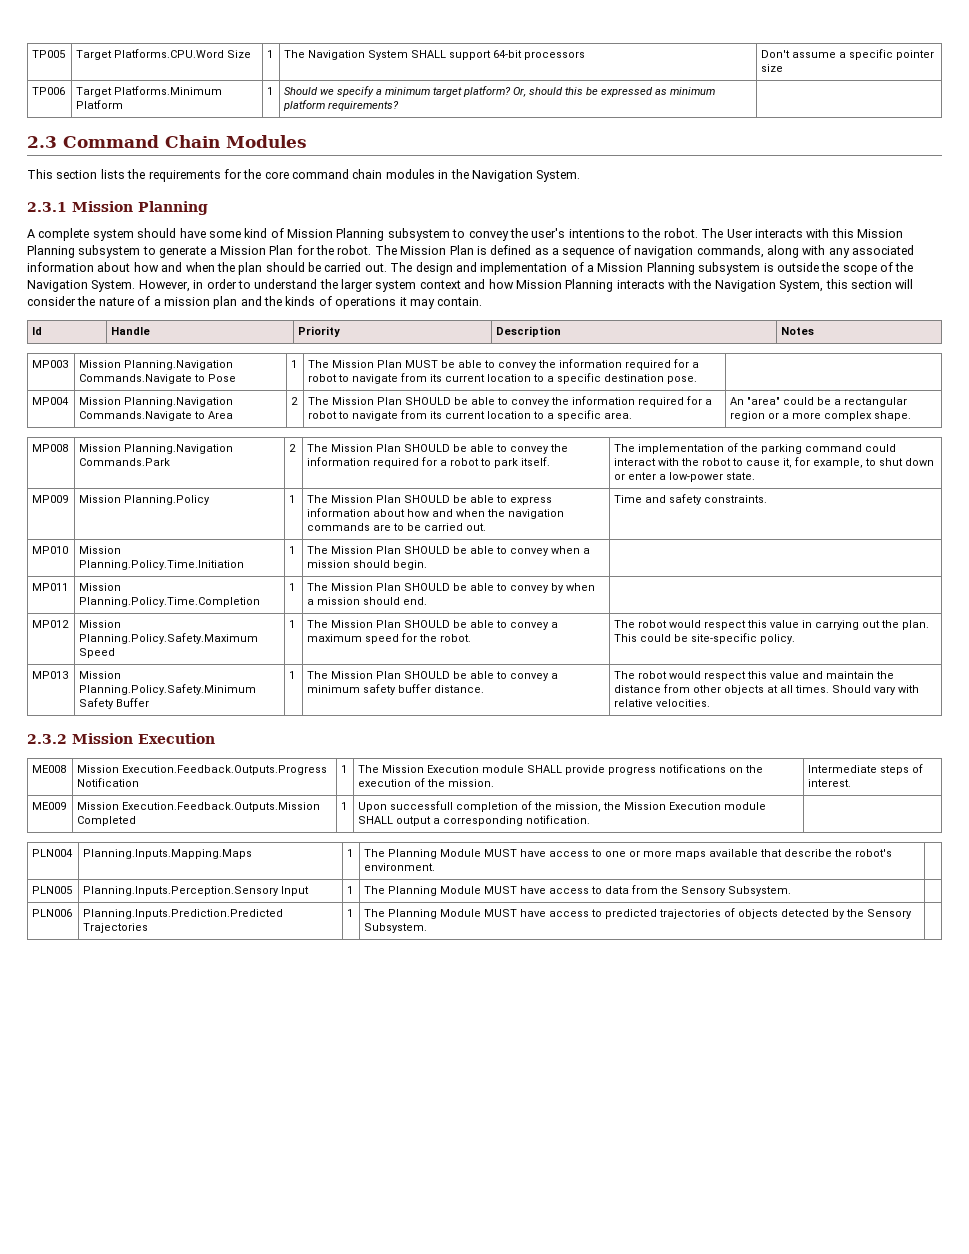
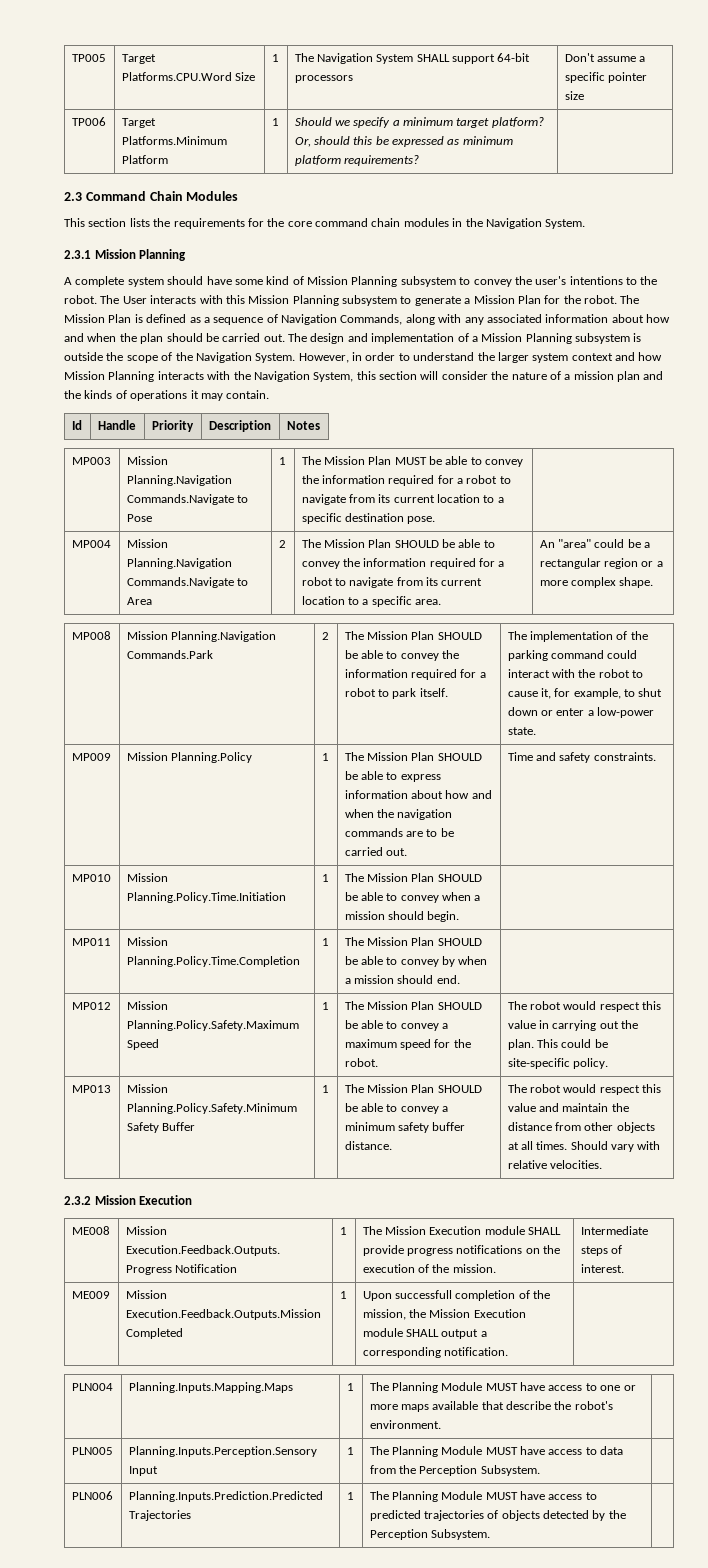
[634,245,764,258] navigation commands, -> [281,314,403,325] Navigation Commands,
[681,886,727,896] Sensory -> [419,1465,478,1476] Perception
[867,909,913,919] Sensory -> [369,1529,428,1540] Perception

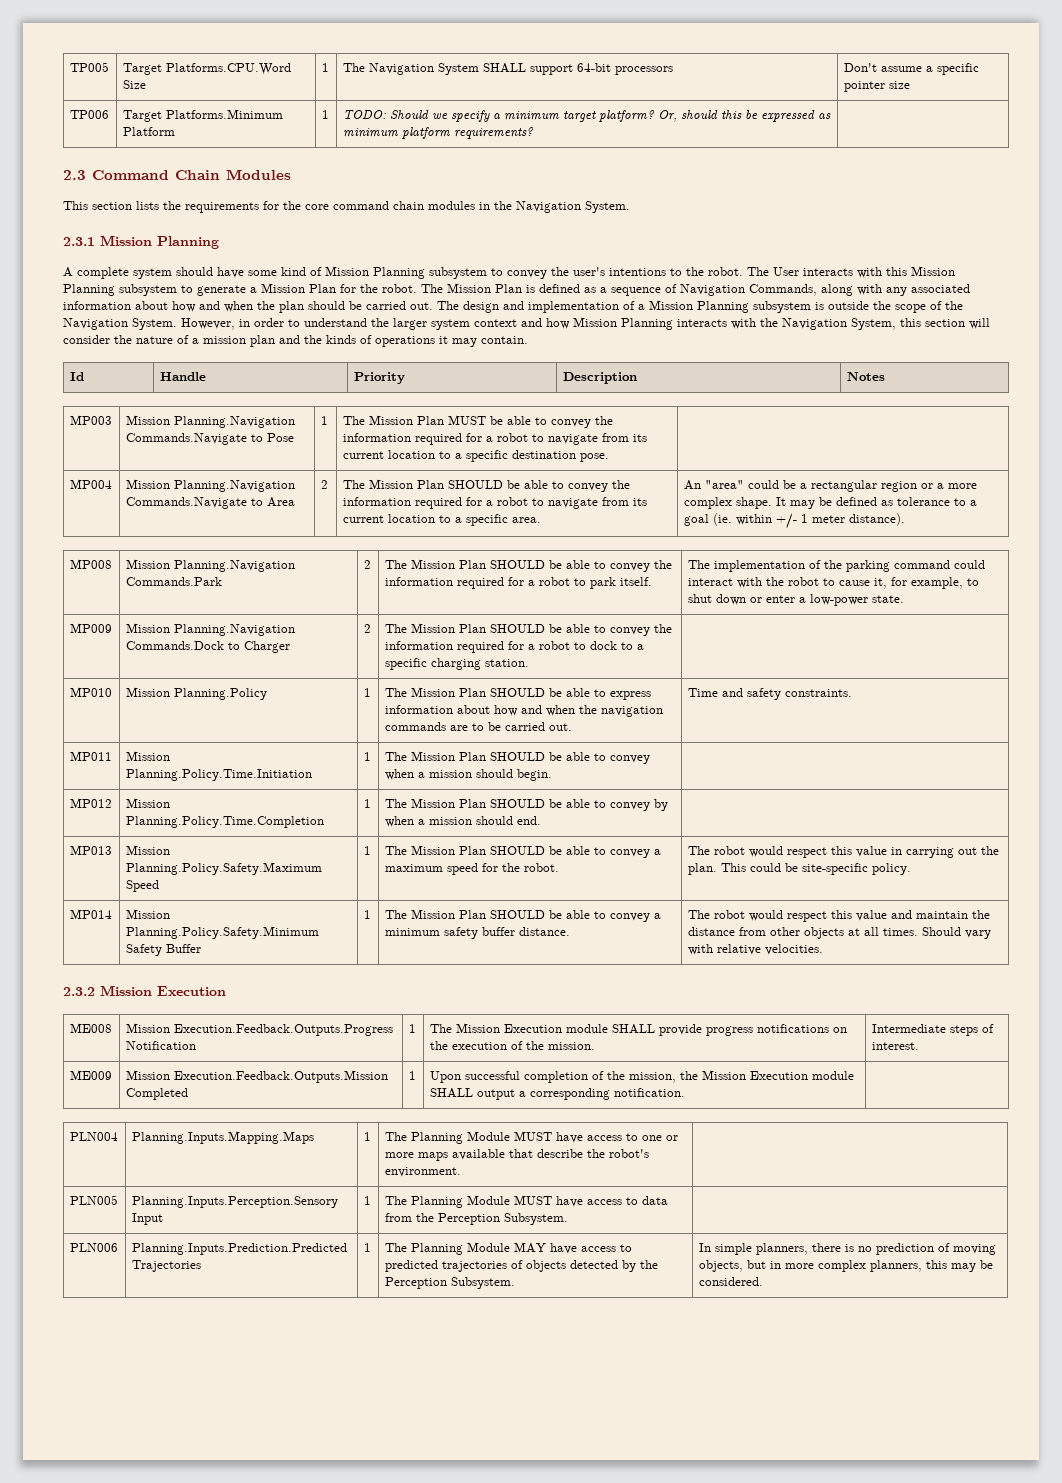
(279, 122) none -> [342,110,386,119] TODO:
(654, 582) none -> [775,497,977,509] [683,513,905,529] It may be defined as tolerance to a goal (ie. within +/- 1 meter distance).
(111, 757) none -> [125,623,295,636] [125,641,290,653] [363,624,371,633] [384,623,672,636] [384,641,644,653] [384,658,529,670] [69,687,112,697] | Mission Planning.Navigation Commands.Dock to Charger | 2 | The Mission Plan SHOULD be able to convey the information required for a robot to dock to a specific charging station. | // MP010
[71,874,111,882] MP010 -> [69,751,112,761] MP011
[71,938,111,946] MP011 -> [69,798,112,808] MP012
[71,1002,111,1010] MP012 -> [69,845,112,855] MP013
[71,1085,111,1093] MP013 -> [69,909,112,919] MP014
[394,1290,452,1299] successfull -> [464,1071,520,1080] successful
[485,1492,518,1500] MUST -> [513,1242,546,1253] MAY
(490, 1534) none -> [698,1243,996,1255] [698,1260,993,1272] [698,1277,763,1286] In simple planners, there is no prediction of moving objects, but in more complex planners, this may be considered.

